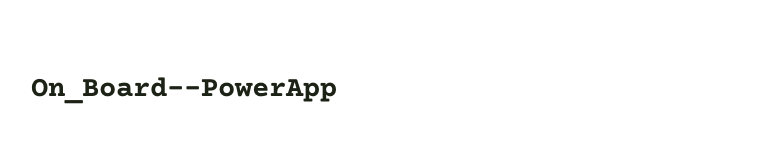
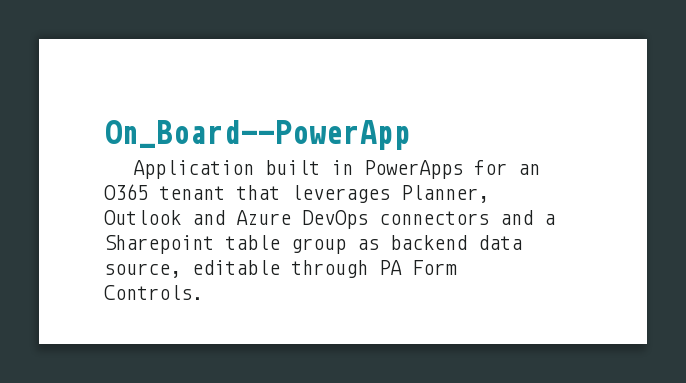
(337, 90) none -> [132,160,540,179] [104,184,489,203] [104,210,555,229] [104,235,522,254] [104,260,457,278] [104,285,203,300] // Application built in PowerApps for an O365 tenant that leverages Planner, Outlook and Azure DevOps connectors and a Sharepoint table group as backend data source, editable through PA Form Controls.

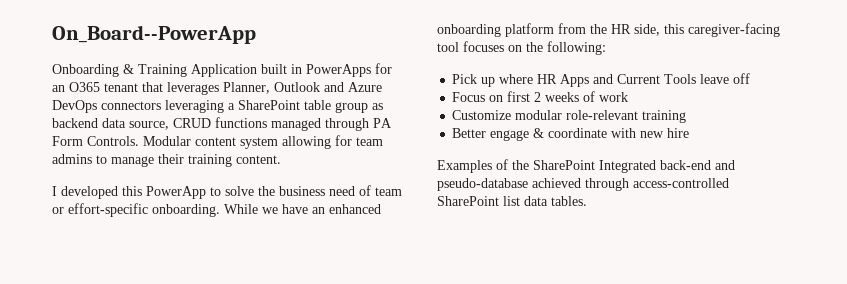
(410, 135) none -> [52,64,187,77] Onboarding & Training
[500,210,555,225] [104,235,214,254] and a Sharepoint -> [165,100,300,113] leveraging a SharePoint
[192,260,280,275] editable -> [173,117,321,131] CRUD functions managed
(203, 292) none -> [143,135,383,149] [52,154,281,167] [52,185,402,199] [52,203,381,217] [437,23,780,37] [437,41,606,55] [452,73,751,87] [452,91,629,102] [452,110,687,123] [452,128,690,141] [437,159,735,173] [437,178,729,191] [437,196,587,206] Modular content system allowing for team admins to manage their training content. // I developed this PowerApp to solve the business need of team or effort-specific onboarding. While we have an enhanced onboarding platform from the HR side, this caregiver-facing tool focuses on the following: // Pick up where HR Apps and Current Tools leave off // Focus on first 2 weeks of work // Customize modular role-relevant training // Better engage & coordinate with new hire // Examples of the SharePoint Integrated back-end and pseudo-database achieved through access-controlled SharePoint list data tables.

